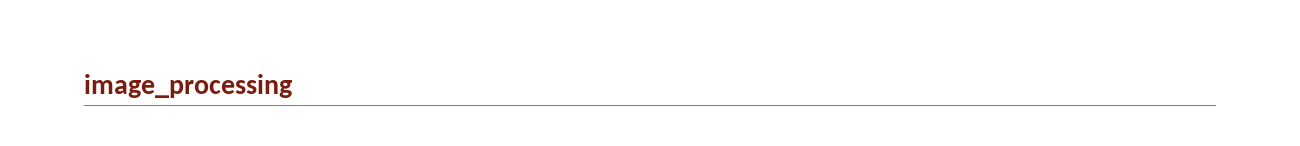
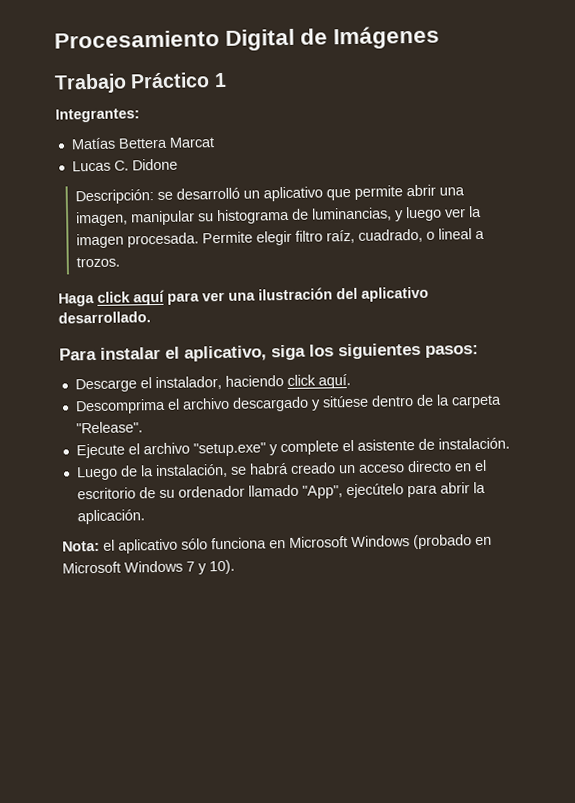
[84,74,292,98] image_processing -> [54,25,441,51] [54,72,227,94] [55,108,140,123] [70,137,215,150] [71,158,178,172] [74,184,465,205] [75,205,482,227] [75,228,485,249] [75,256,120,268] [58,286,429,307] [58,311,151,324] [59,342,479,362] [74,374,351,393] [74,394,502,415] [75,421,143,434] [75,437,510,459] [75,459,487,481] [76,481,486,500] [76,509,145,525] [62,534,492,554] [62,559,235,575] Procesamiento Digital de Imágenes // Trabajo Práctico 1 // Integrantes: // Matías Bettera Marcat // Lucas C. Didone // Descripción: se desarrolló un aplicativo que permite abrir una imagen, manipular su histograma de luminancias, y luego ver la imagen procesada. Permite elegir filtro raíz, cuadrado, o lineal a trozos. // Haga click aquí para ver una ilustración del aplicativo desarrollado. // Para instalar el aplicativo, siga los siguientes pasos: // Descarge el instalador, haciendo click aquí. // Descomprima el archivo descargado y sitúese dentro de la carpeta "Release". // Ejecute el archivo "setup.exe" y complete el asistente de instalación. // Luego de la instalación, se habrá creado un acceso directo en el escritorio de su ordenador llamado "App", ejecútelo para abrir la aplicación. // Nota: el aplicativo sólo funciona en Microsoft Windows (probado en Microsoft Windows 7 y 10).

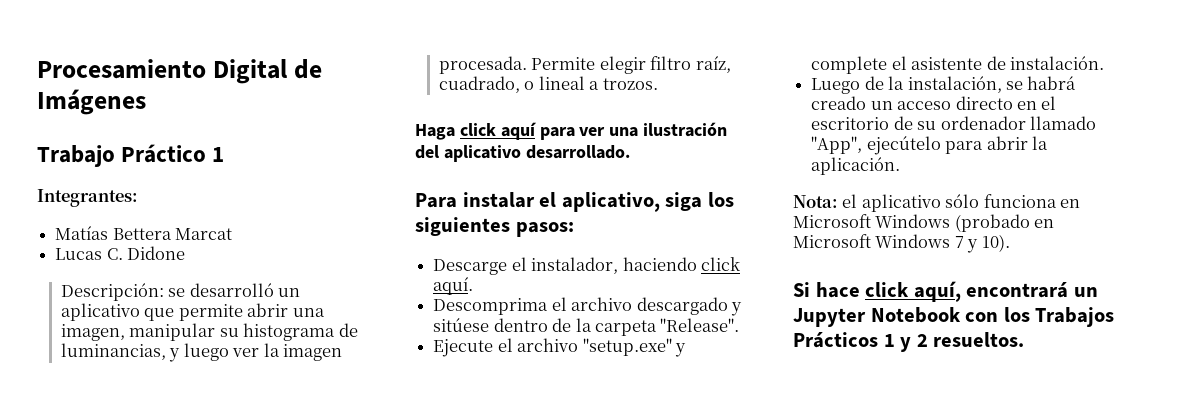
(235, 567) none -> [793,281,1098,302] [793,307,1115,327] [793,332,1025,352] // Si hace click aquí, encontrará un Jupyter Notebook con los Trabajos Prácticos 1 y 2 resueltos.

